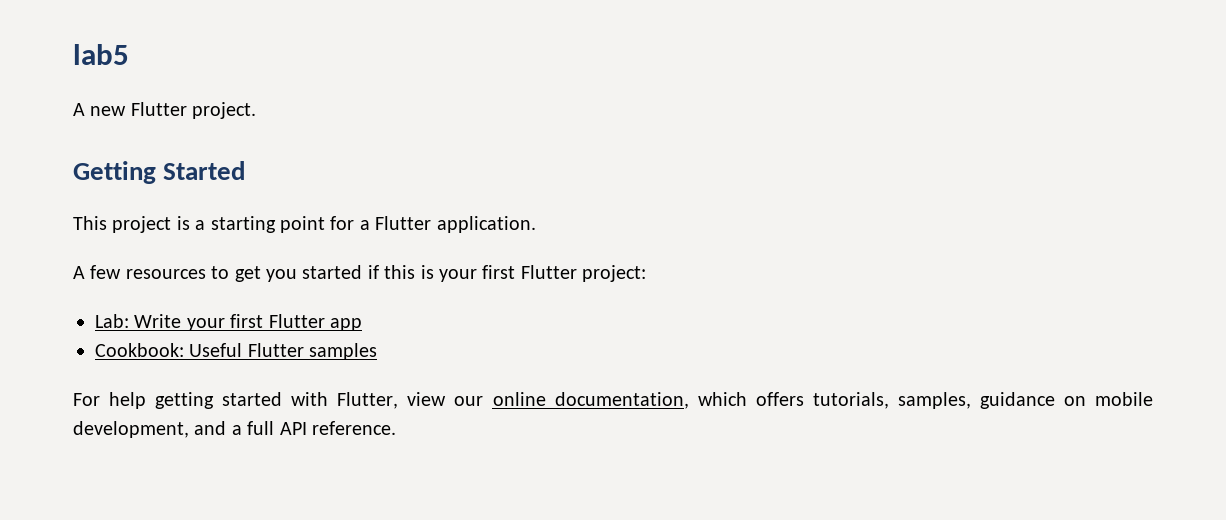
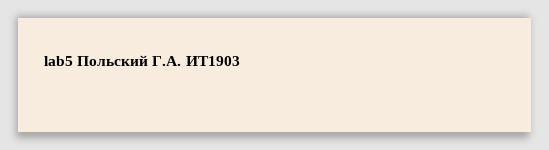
[73,102,257,119] [73,161,246,184] [73,216,536,233] [73,265,647,282] [95,314,362,331] [95,343,378,360] [73,392,1153,409] [73,421,396,438] // A new Flutter project. // Getting Started // This project is a starting point for a Flutter application. // A few resources to get you started if this is your first Flutter project: // Lab: Write your first Flutter app // Cookbook: Useful Flutter samples // For help getting started with Flutter, view our online documentation, which offers tutorials, samples, guidance on mobile development, and a full API reference. -> [77,55,240,66] Польский Г.А. ИТ1903

